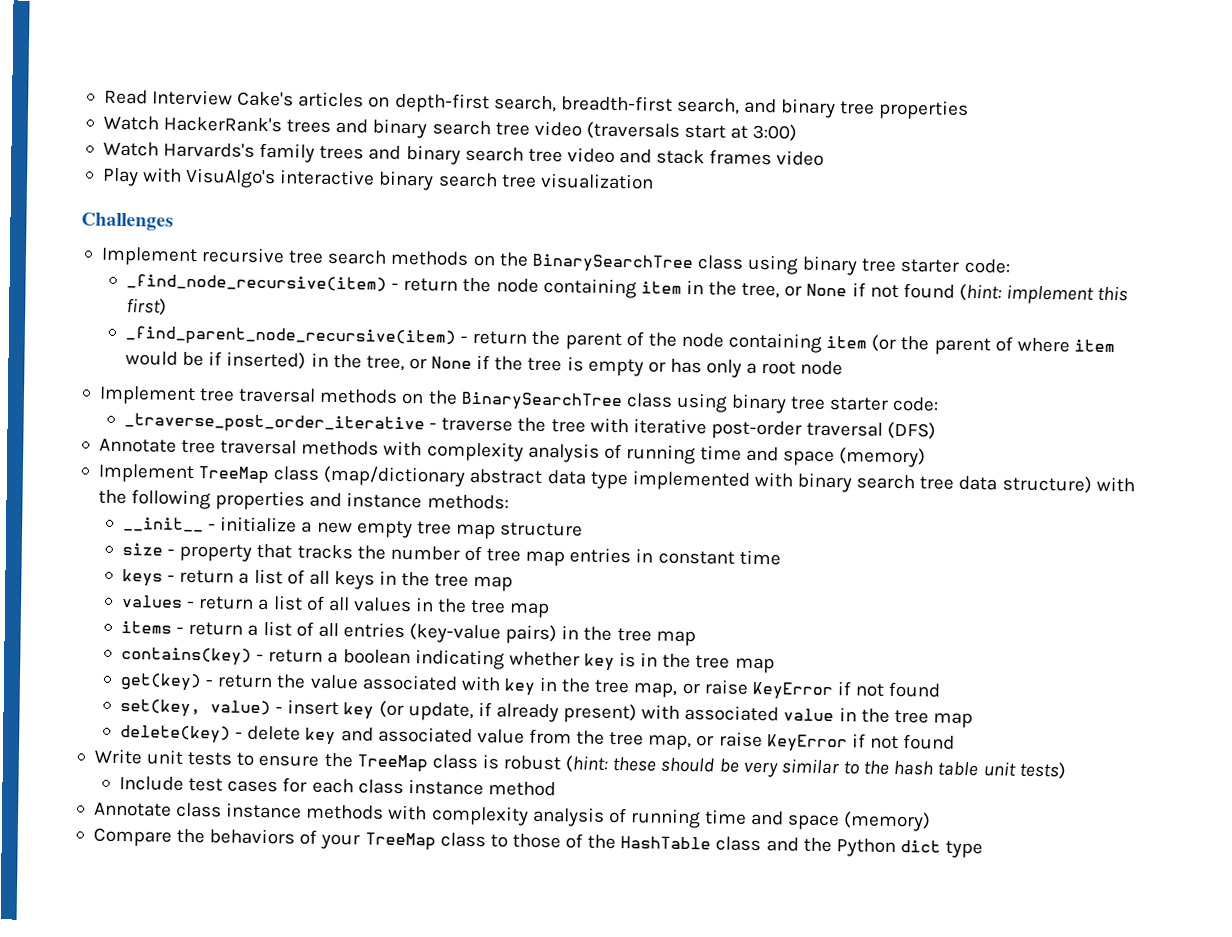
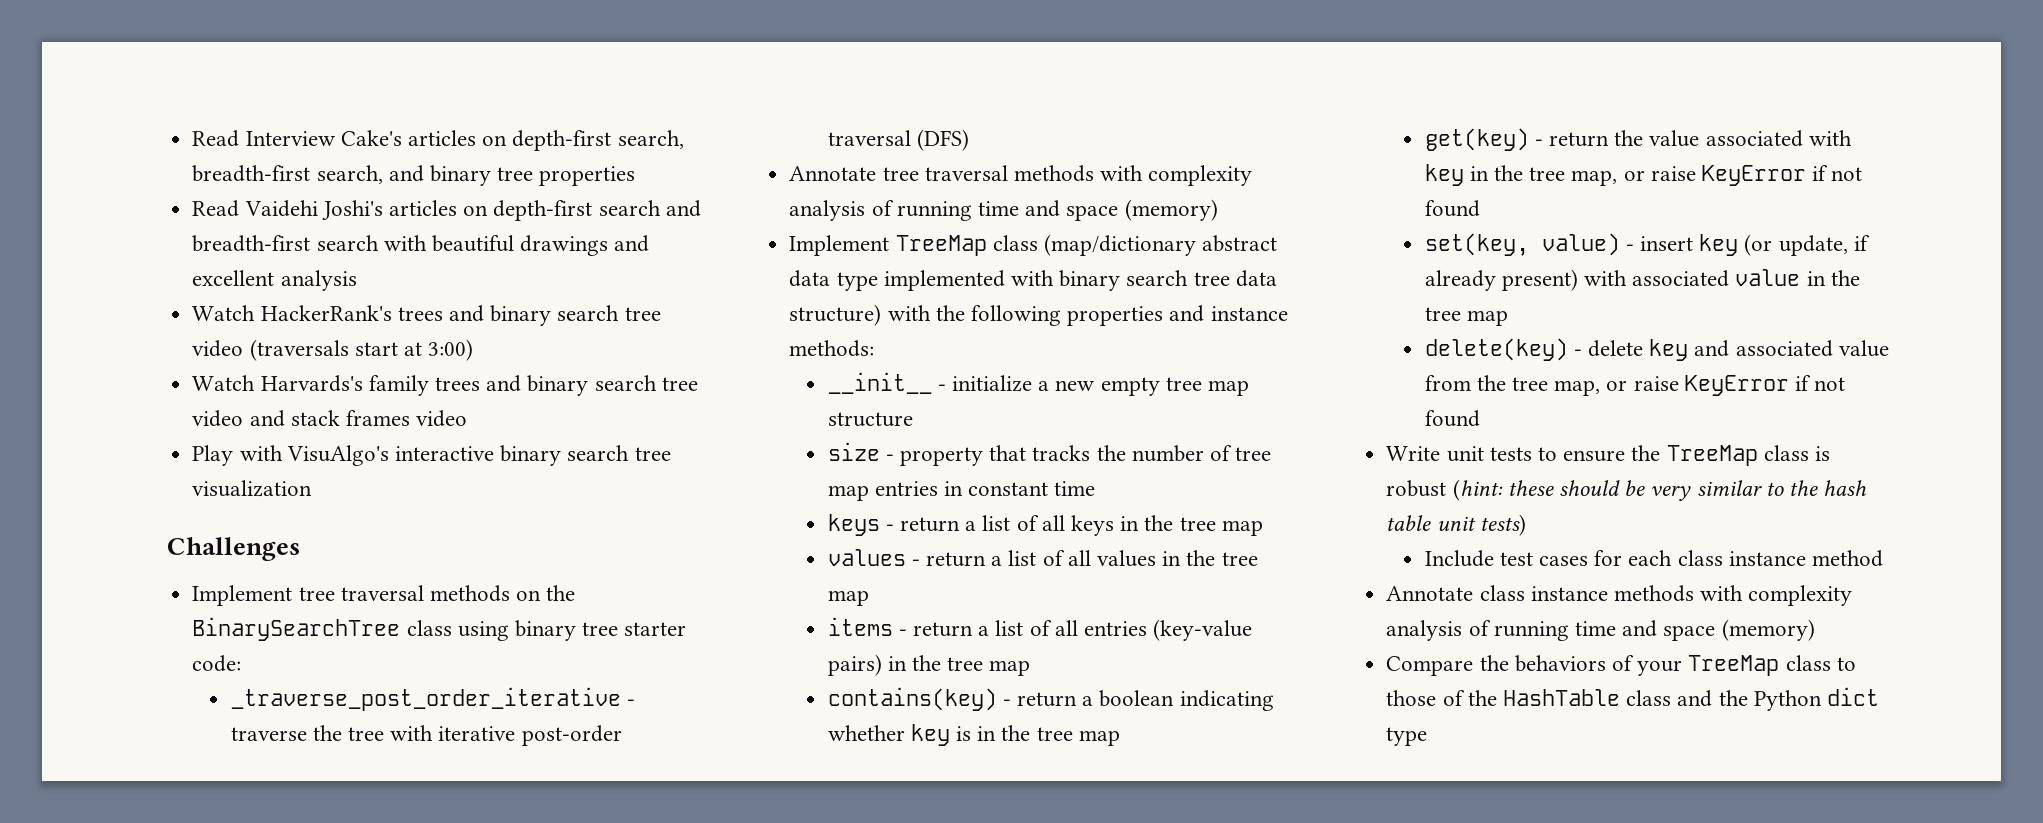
(970, 109) none -> [192,200,701,221] [192,235,650,256] [192,270,357,291] // Read Vaidehi Joshi's articles on depth-first search and breadth-first search with beautiful drawings and excellent analysis
[100,246,1010,276] [125,274,1129,305] [125,298,167,316] [124,326,1115,356] [124,351,844,378] // Implement recursive tree search methods on the BinarySearchTree class using binary tree starter code: // _find_node_recursive(item) - return the node containing item in the tree, or None if not found (hint: implement this first) // _find_parent_node_recursive(item) - return the parent of the node containing item (or the parent of where item would be if inserted) in the tree, or None if the tree is empty or has only a root node -> (300, 549) none

